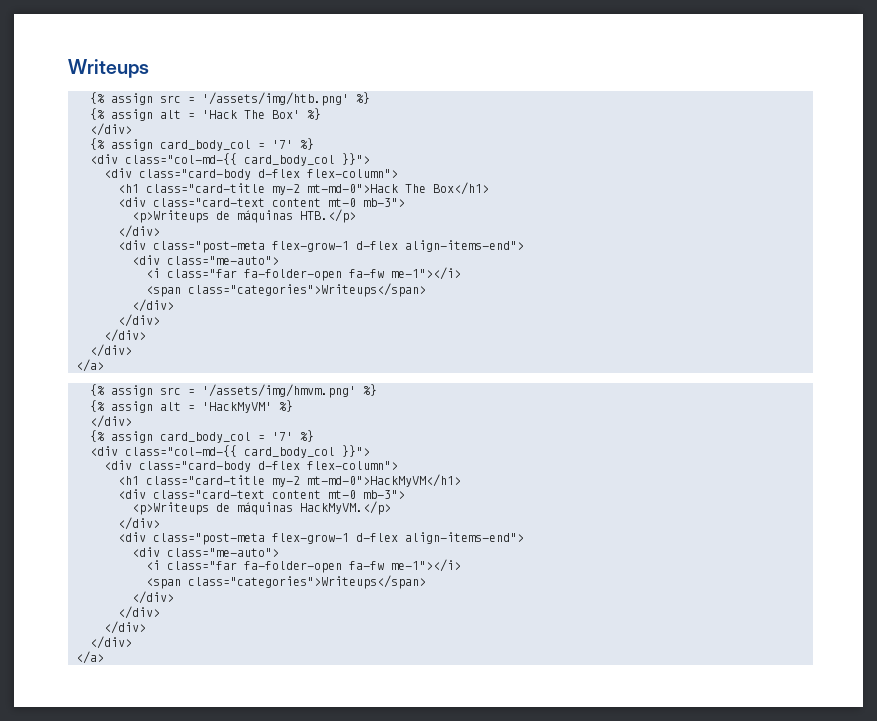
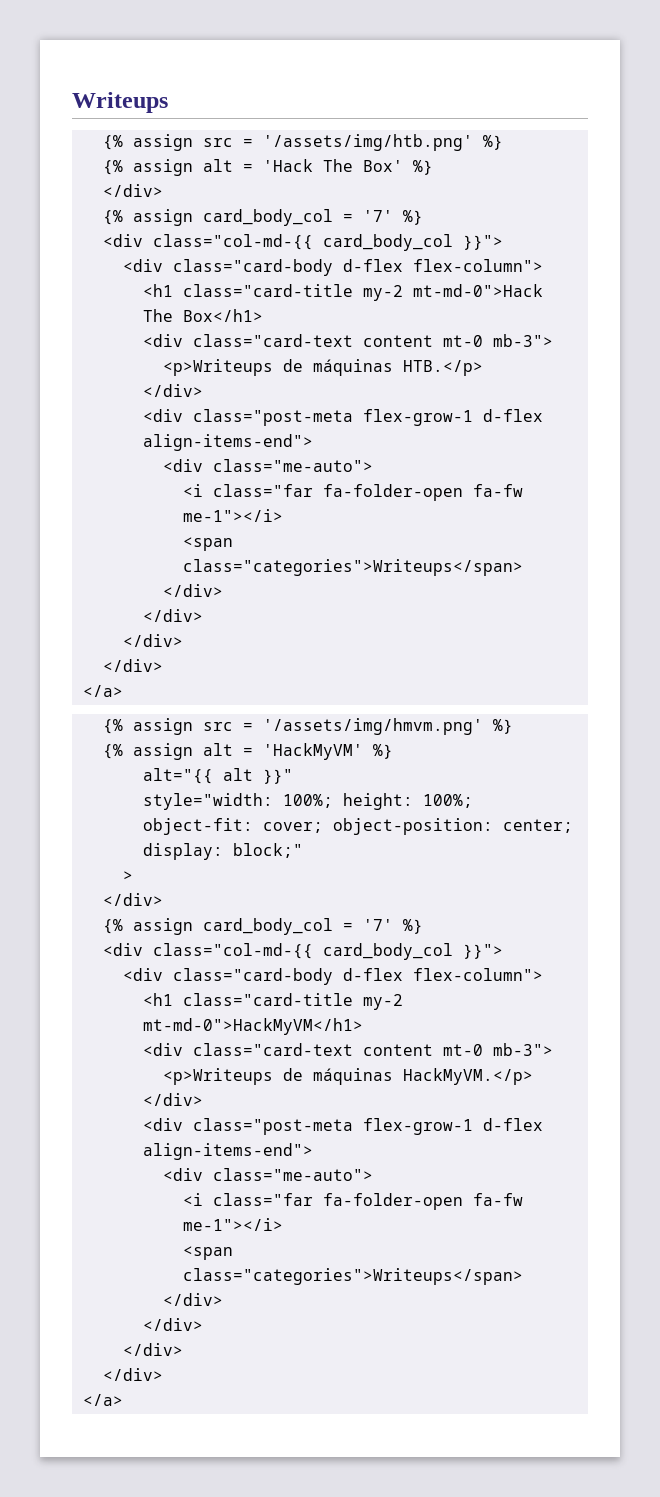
(293, 406) none -> [142,768,293,784] [142,793,473,810] [142,818,573,835] [142,843,303,860] [122,871,133,881] // alt="{{ alt }}" // style="width: 100%; height: 100%; object-fit: cover; object-position: center; display: block;" // >

